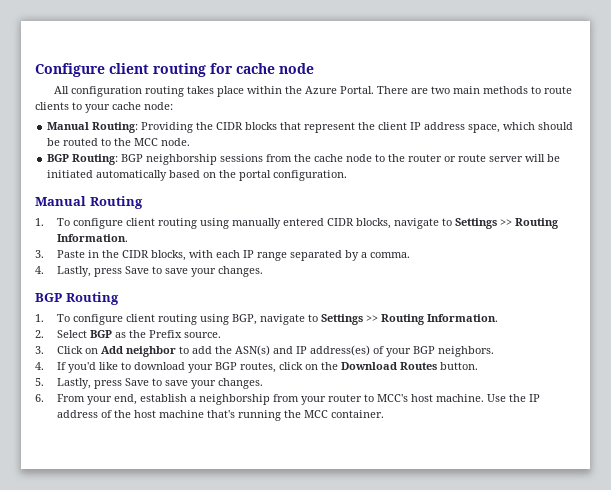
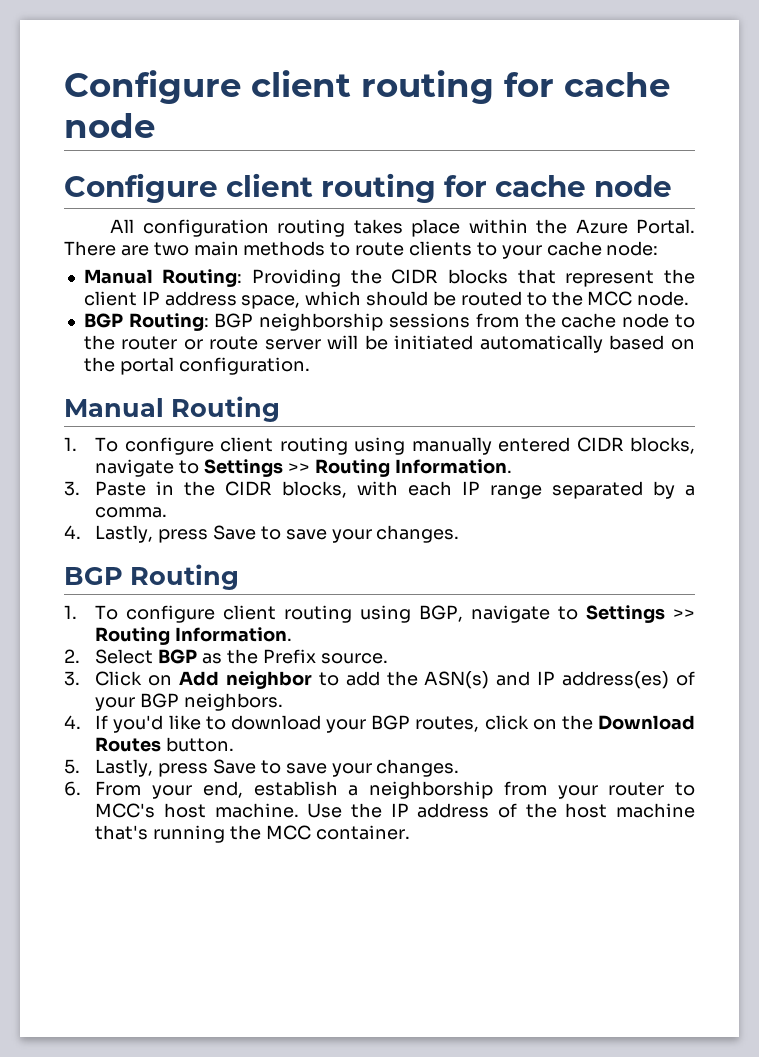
[35,63,314,77] Configure client routing for cache node -> [64,70,670,104] [64,113,155,138] [64,173,672,203] Configure client routing for cache node // Configure client routing for cache node

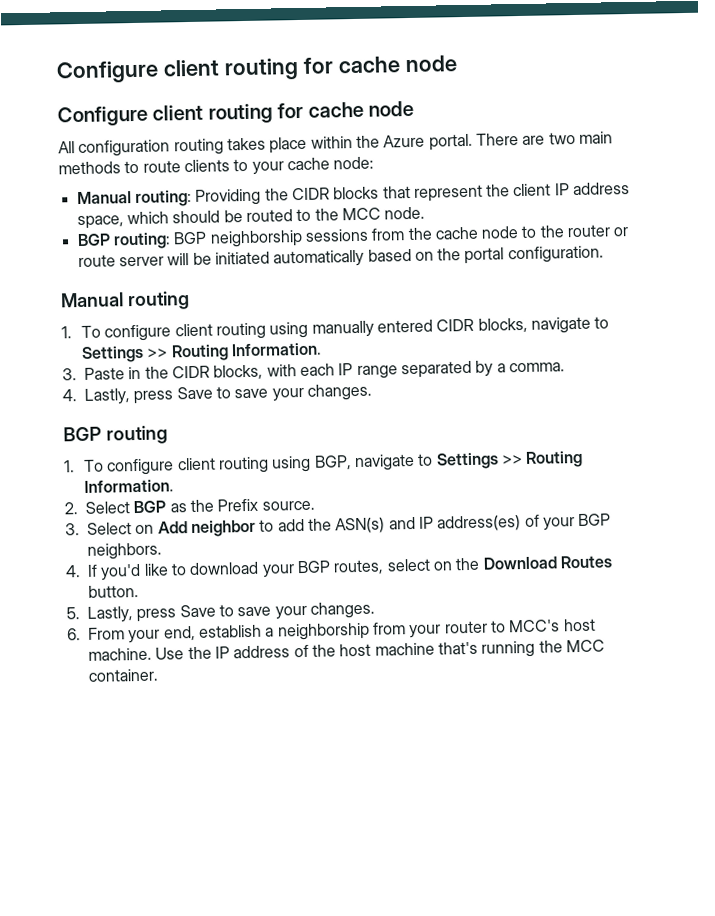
[636,219,695,234] Portal. -> [428,133,473,151] portal.
[162,269,243,287] Routing: -> [134,189,192,208] routing:
[128,313,209,331] Routing: -> [112,232,171,250] routing:
[171,396,280,422] Routing -> [126,291,190,311] routing
[130,564,239,590] Routing -> [105,425,168,445] routing
[95,671,143,686] Click -> [87,522,132,535] Select
[484,715,529,730] click -> [386,558,431,572] select

